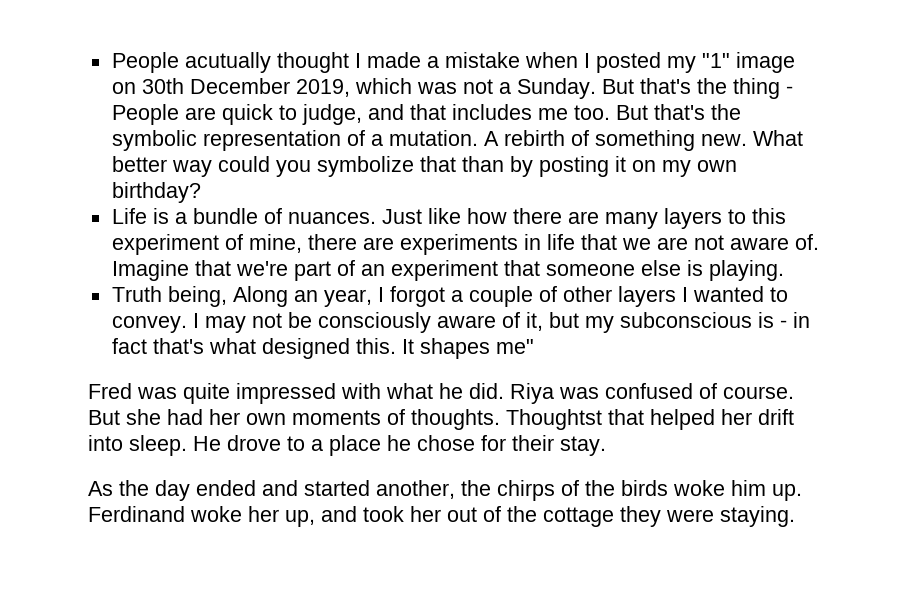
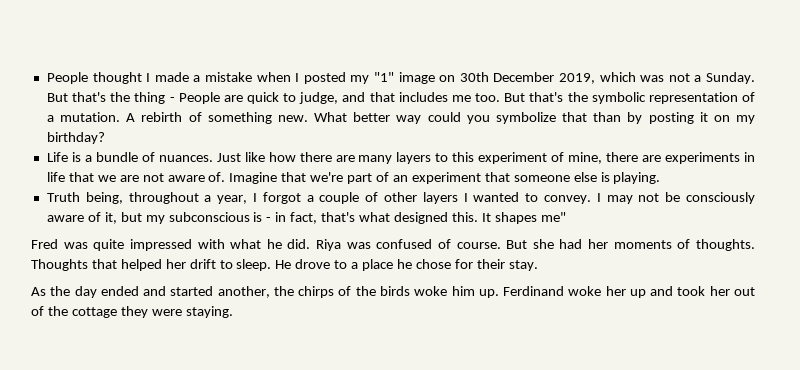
[111,52,271,73] People acutually -> [46,72,88,84] People
[696,160,737,172] own -> (756, 119) none
[232,286,318,307] Along an -> [128,192,212,204] throughout a
[111,338,147,354] fact -> [290,212,318,224] fact,
[246,413,286,425] own -> (609, 244) none
[506,409,602,430] Thoughtst -> [31,259,88,271] Thoughts
[88,435,123,451] into -> [219,260,233,269] to
[285,510,315,527] up, -> [629,289,646,298] up

